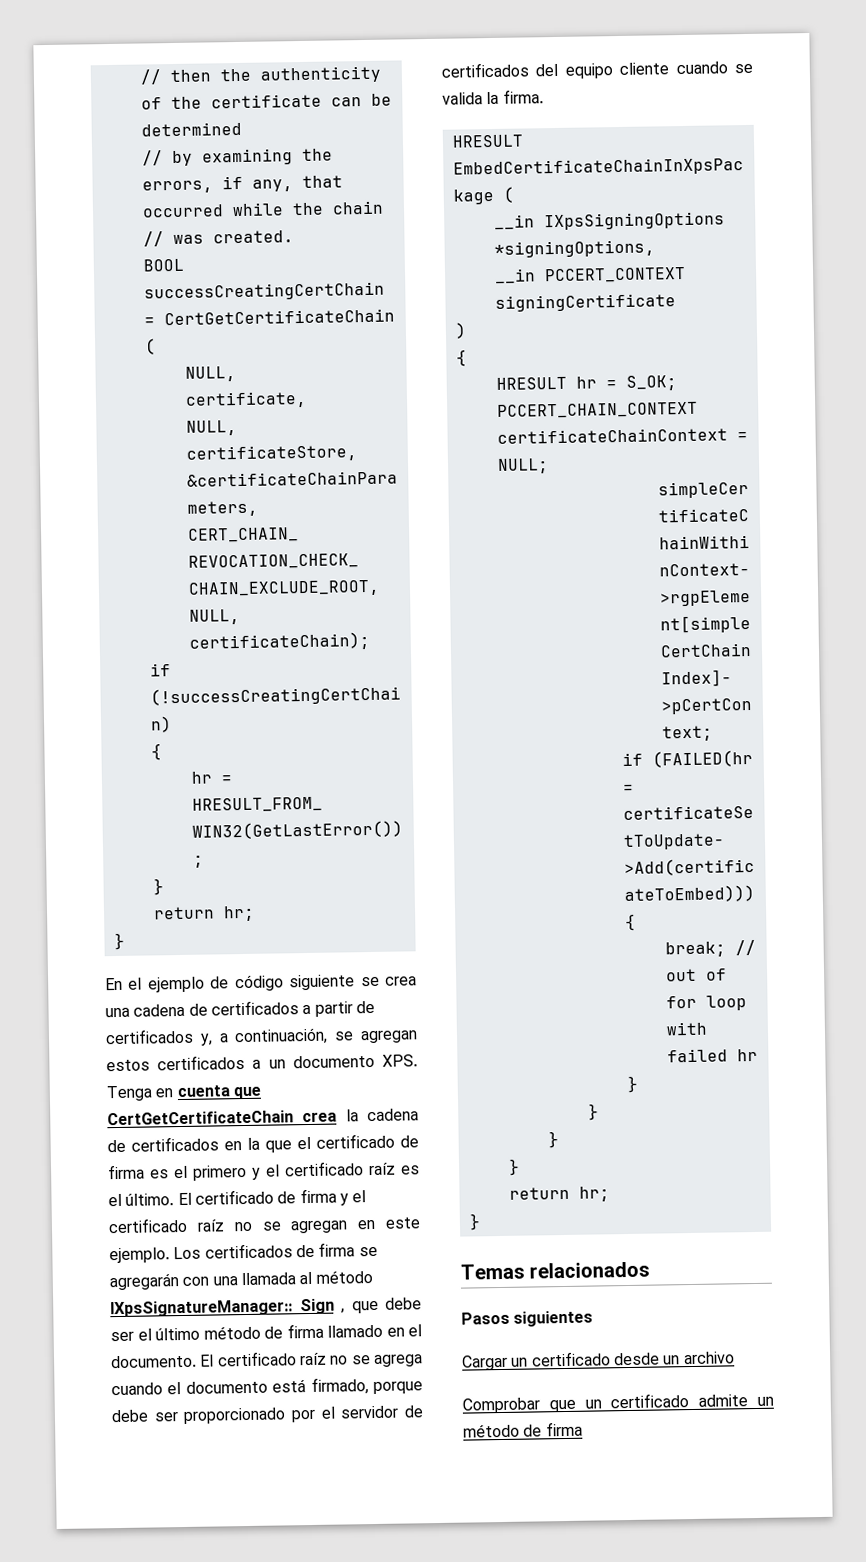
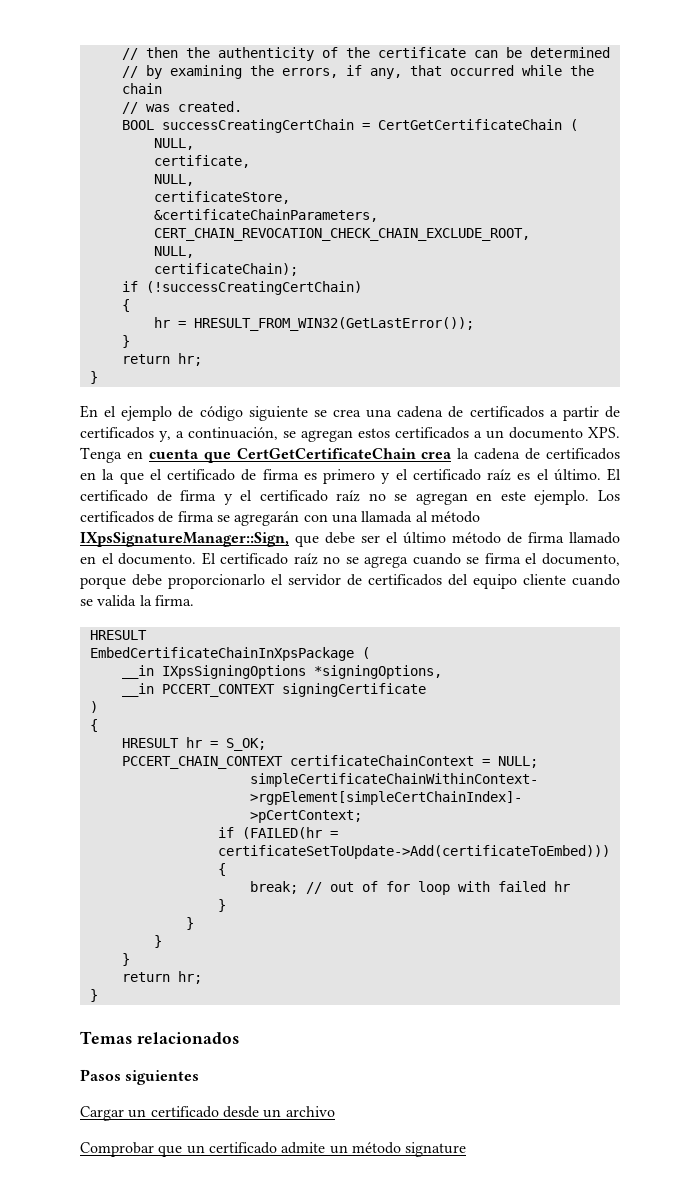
[174,1165,188,1179] el -> (317, 476) none
[110,1298,345,1318] IXpsSignatureManager:: Sign , -> [80,532,289,547] IXpsSignatureManager::Sign,
[167,1377,423,1395] [111,1407,316,1424] el documento está firmado, porque debe ser proporcionado por -> [466,553,621,566] [80,574,265,589] se firma el documento, porque debe proporcionarlo
[523,1421,583,1437] de firma -> [405,1142,467,1157] signature

